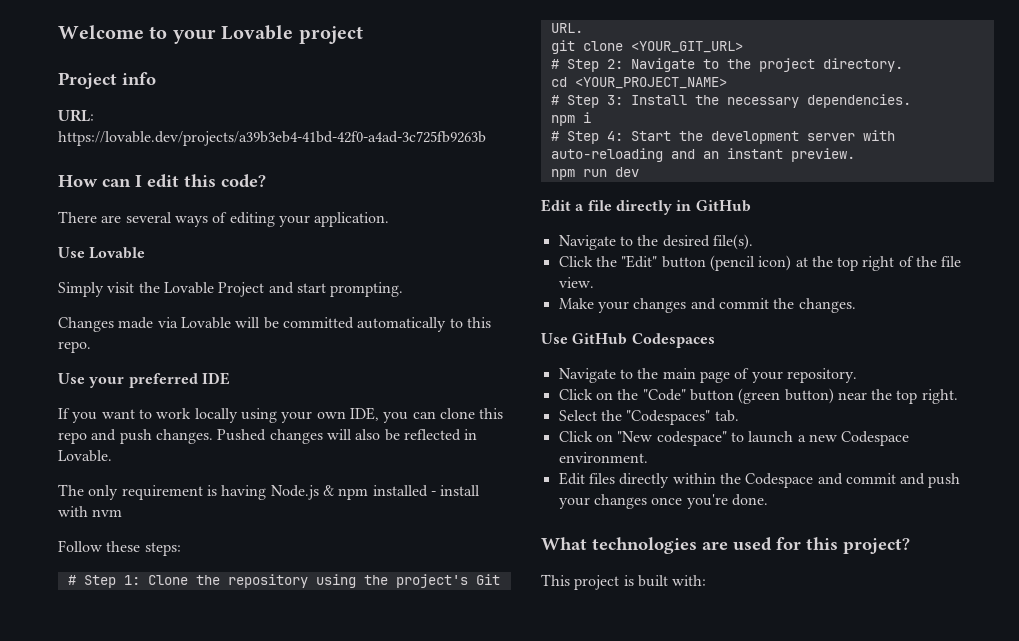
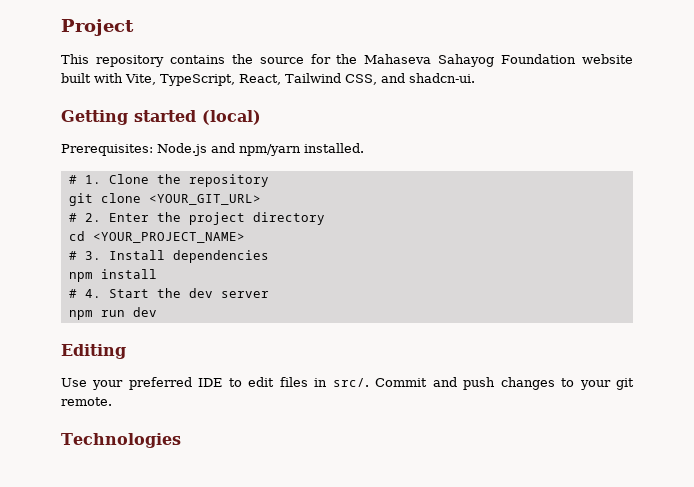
[58,25,363,44] [58,72,156,89] [58,109,94,122] [58,131,486,146] [58,174,266,188] [58,211,390,227] [58,247,146,259] [58,282,404,297] [58,317,491,332] [58,341,91,353] [58,372,230,388] [58,407,504,423] [58,429,478,444] [58,450,112,462] [58,484,481,500] [58,506,123,517] [58,540,181,556] [67,575,140,588] Welcome to your Lovable project // Project info // URL: https://lovable.dev/projects/a39b3eb4-41bd-42f0-a4ad-3c725fb9263b // How can I edit this code? // There are several ways of editing your application. // Use Lovable // Simply visit the Lovable Project and start prompting. // Changes made via Lovable will be committed automatically to this repo. // Use your preferred IDE // If you want to work locally using your own IDE, you can clone this repo and push changes. Pushed changes will also be reflected in Lovable. // The only requirement is having Node.js & npm installed - install with nvm // Follow these steps: // # Step 1: -> [61,19,134,36] [61,54,633,67] [61,73,475,86] [61,110,261,125] [61,143,364,156] [68,175,101,184] Project // This repository contains the source for the Mahaseva Sahayog Foundation website built with Vite, TypeScript, React, Tailwind CSS, and shadcn-ui. // Getting started (local) // Prerequisites: Node.js and npm/yarn installed. // # 1.
[315,574,500,588] [550,23,583,33] using the project's Git URL. -> (269, 180) none
[566,58,719,72] Step 2: Navigate to -> [84,213,149,222] 2. Enter
[822,58,903,72] directory. -> [252,212,325,225] directory
[566,94,911,108] [550,112,591,126] [550,131,623,144] Step 3: Install the necessary dependencies. // npm i // # Step 4: -> [84,250,269,263] [68,269,157,282] [68,289,101,298] 3. Install dependencies // npm install // # 4.
[710,131,799,144] development -> [188,288,213,298] dev
[862,130,895,141] [550,148,855,162] [550,167,639,180] [541,199,751,215] [558,234,753,250] [558,255,962,271] [558,277,594,288] [558,298,856,313] [541,333,715,348] [558,368,857,383] [558,388,958,404] [558,410,739,425] [558,431,910,446] [558,452,648,463] [558,472,961,488] [558,494,768,509] [541,537,910,554] [541,574,707,590] with auto-reloading and an instant preview. // npm run dev // Edit a file directly in GitHub // Navigate to the desired file(s). // Click the "Edit" button (pencil icon) at the top right of the file view. // Make your changes and commit the changes. // Use GitHub Codespaces // Navigate to the main page of your repository. // Click on the "Code" button (green button) near the top right. // Select the "Codespaces" tab. // Click on "New codespace" to launch a new Codespace environment. // Edit files directly within the Codespace and commit and push your changes once you're done. // What technologies are used for this project? // This project is built with: -> [68,307,157,320] [61,344,126,359] [61,377,634,390] [61,397,112,406] [61,433,181,448] // npm run dev // Editing // Use your preferred IDE to edit files in src/. Commit and push changes to your git remote. // Technologies

